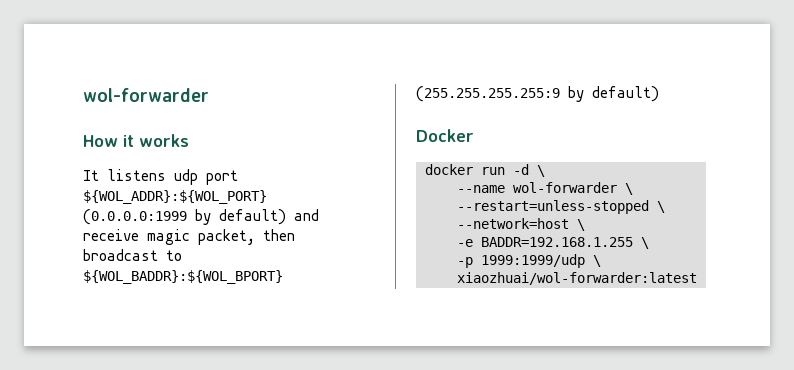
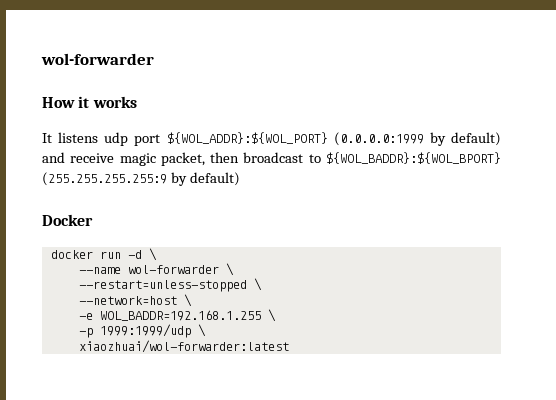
[481,237,633,247] BADDR=192.168.1.255 -> [99,310,261,321] WOL_BADDR=192.168.1.255

